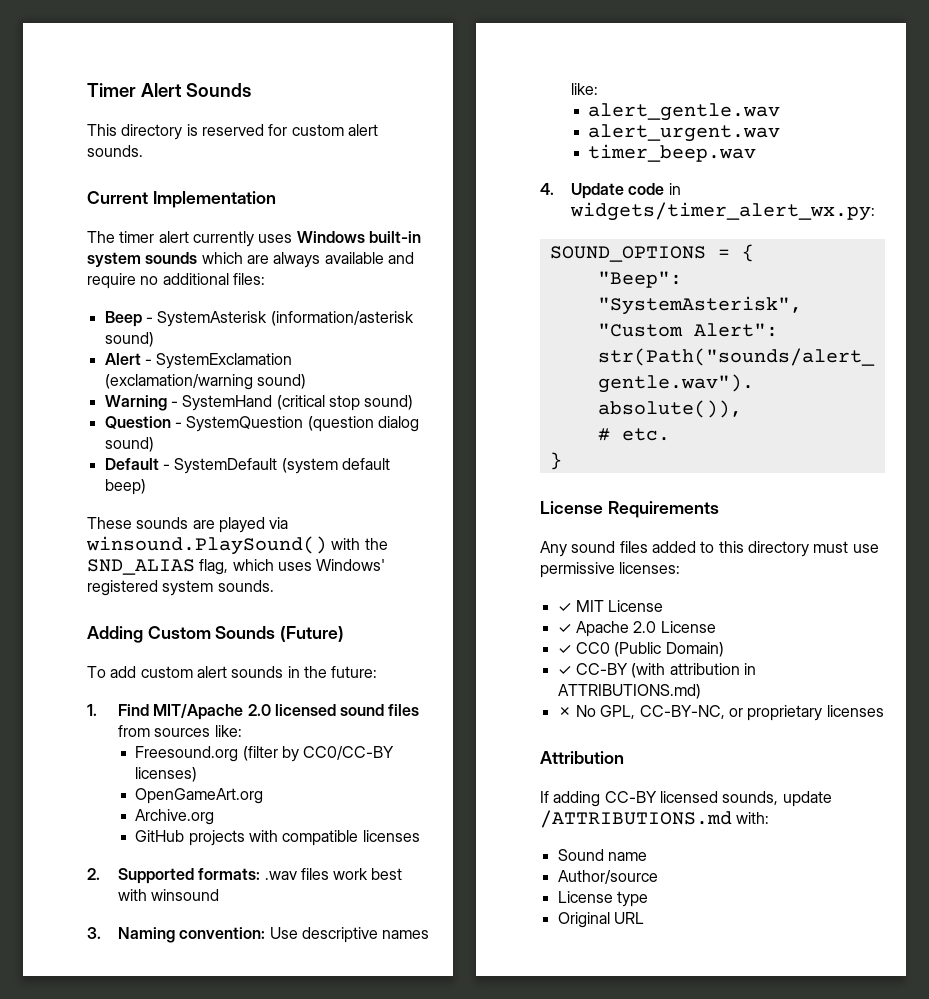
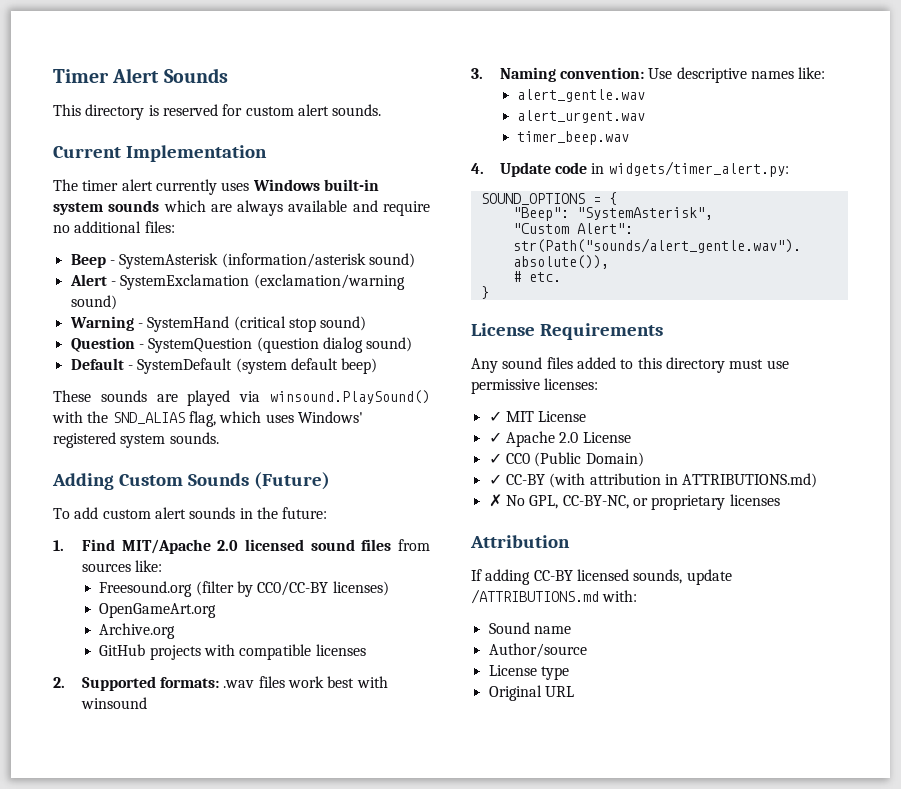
[569,202,875,221] widgets/timer_alert_wx.py: -> [608,161,789,177] widgets/timer_alert.py:

